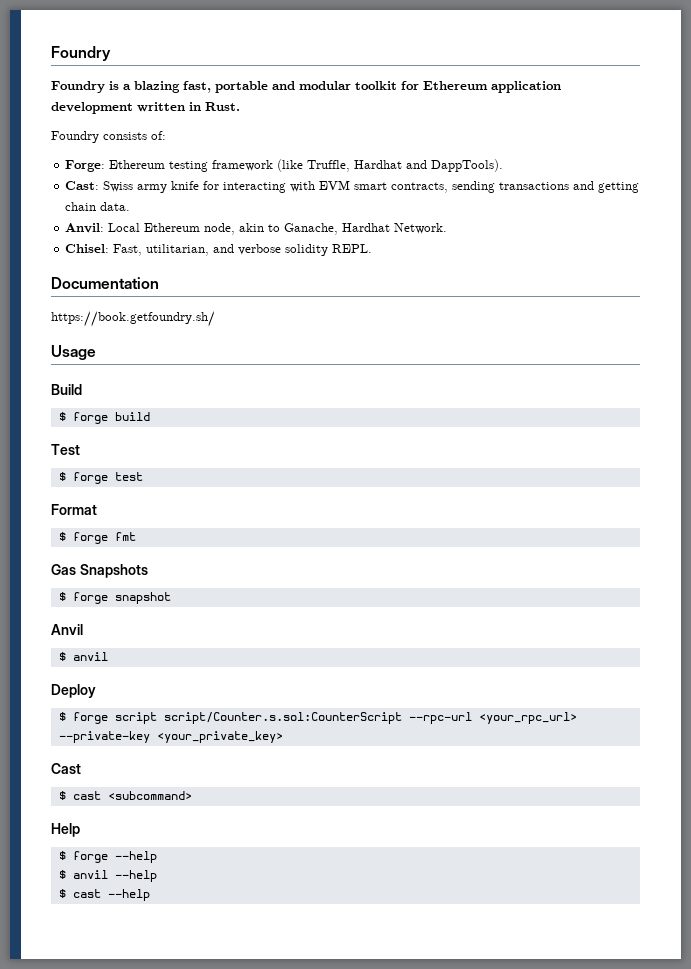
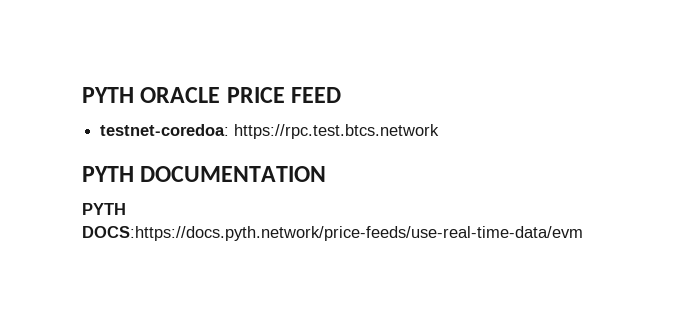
[51,46,111,61] [51,81,561,93] [51,102,240,114] [51,131,166,143] [65,159,504,172] [65,180,640,193] [65,202,131,211] [65,223,448,235] [65,244,373,256] [51,277,159,289] [51,311,215,327] [51,345,96,360] [51,384,82,395] [58,412,150,424] [51,444,80,455] [58,472,143,484] [51,504,97,515] [58,532,136,544] [51,564,148,578] [58,592,171,604] [51,624,83,635] [58,652,108,661] [51,684,96,698] [58,712,577,724] [58,731,283,743] [51,763,81,774] [58,791,192,800] [51,823,80,837] [58,851,157,863] [58,870,157,882] [58,889,150,901] Foundry // Foundry is a blazing fast, portable and modular toolkit for Ethereum application development written in Rust. // Foundry consists of: // Forge: Ethereum testing framework (like Truffle, Hardhat and DappTools). // Cast: Swiss army knife for interacting with EVM smart contracts, sending transactions and getting chain data. // Anvil: Local Ethereum node, akin to Ganache, Hardhat Network. // Chisel: Fast, utilitarian, and verbose solidity REPL. // Documentation // https://book.getfoundry.sh/ // Usage // Build // $ forge build // Test // $ forge test // Format // $ forge fmt // Gas Snapshots // $ forge snapshot // Anvil // $ anvil // Deploy // $ forge script script/Counter.s.sol:CounterScript --rpc-url <your_rpc_url> --private-key <your_private_key> // Cast // $ cast <subcommand> // Help // $ forge --help // $ anvil --help // $ cast --help -> [82,87,342,103] [100,124,440,139] [82,166,327,182] [82,203,126,215] [82,226,583,241] PYTH ORACLE PRICE FEED // testnet-coredoa: https://rpc.test.btcs.network // PYTH DOCUMENTATION // PYTH DOCS:https://docs.pyth.network/price-feeds/use-real-time-data/evm

